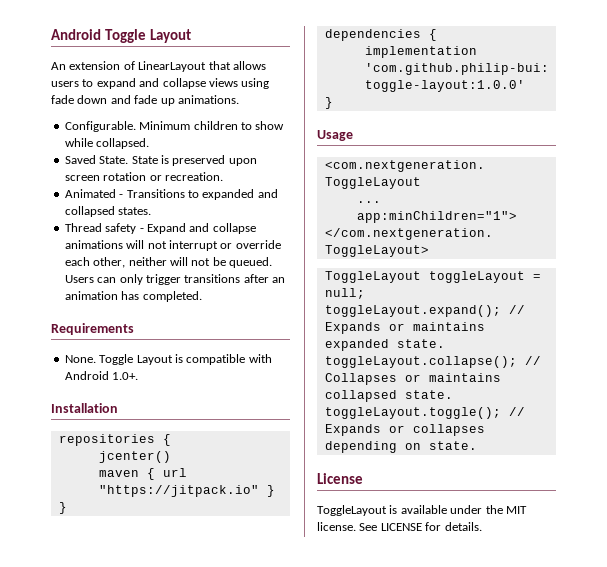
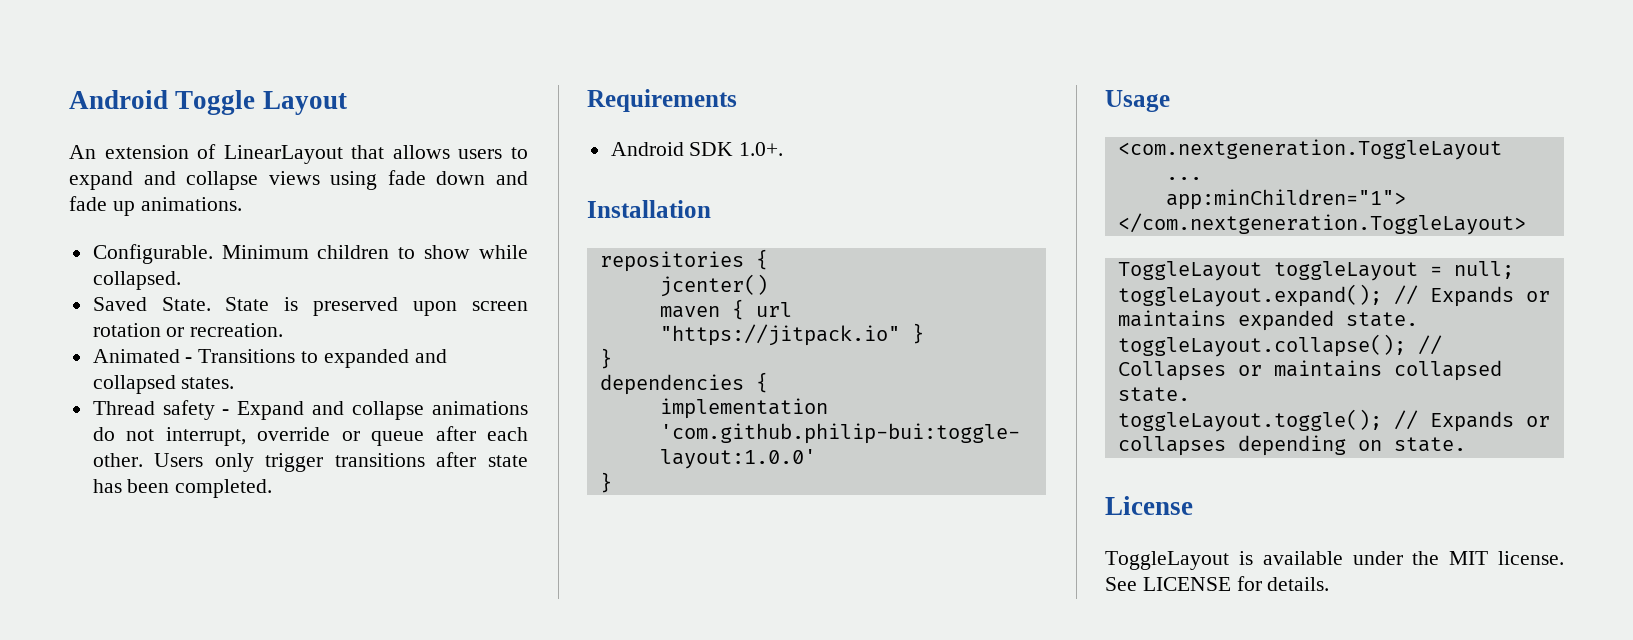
[126,240,281,251] [64,257,272,268] [64,275,117,283] will not interrupt or override each other, neither will not be queued. Users can -> [92,426,529,446] [92,453,204,467] do not interrupt, override or queue after each other. Users
[272,277,285,283] [64,291,140,300] an animation has -> [488,455,528,467] [92,479,170,493] state has been
[64,354,272,365] [64,371,109,380] None. Toggle Layout is compatible with Android -> [610,142,734,156] Android SDK

